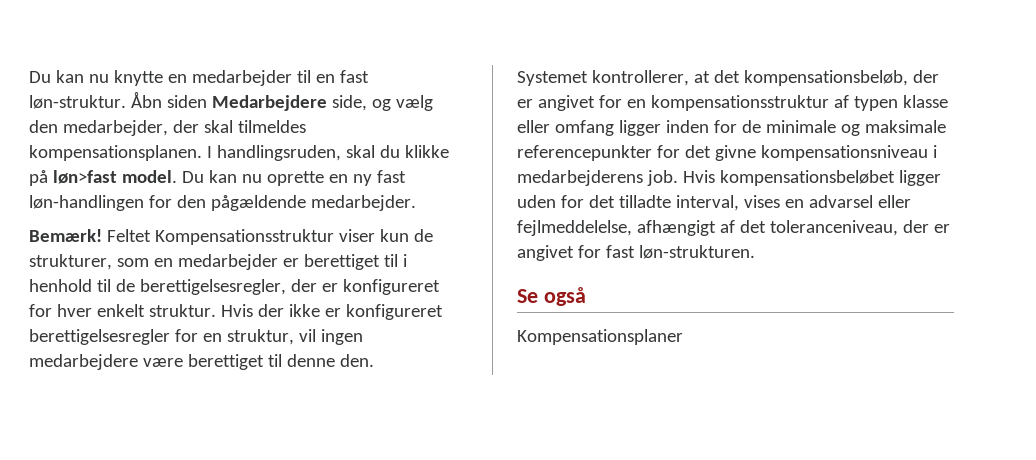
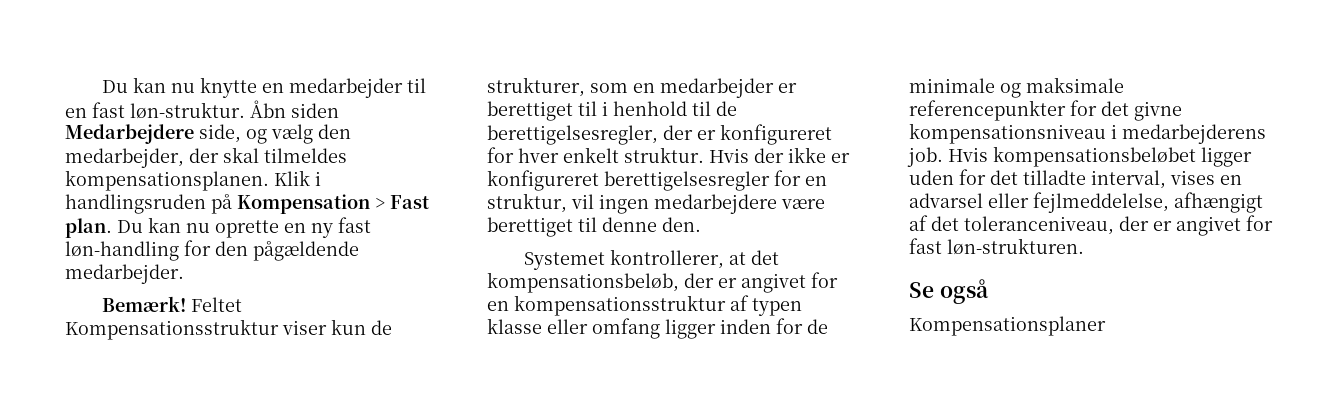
[206,145,449,161] [29,170,177,186] I handlingsruden, skal du klikke på løn>fast model. -> [274,170,321,186] [65,194,429,214] [65,218,112,238] Klik i handlingsruden på Kompensation > Fast plan.
[29,195,144,211] løn-handlingen -> [65,241,179,261] løn-handling

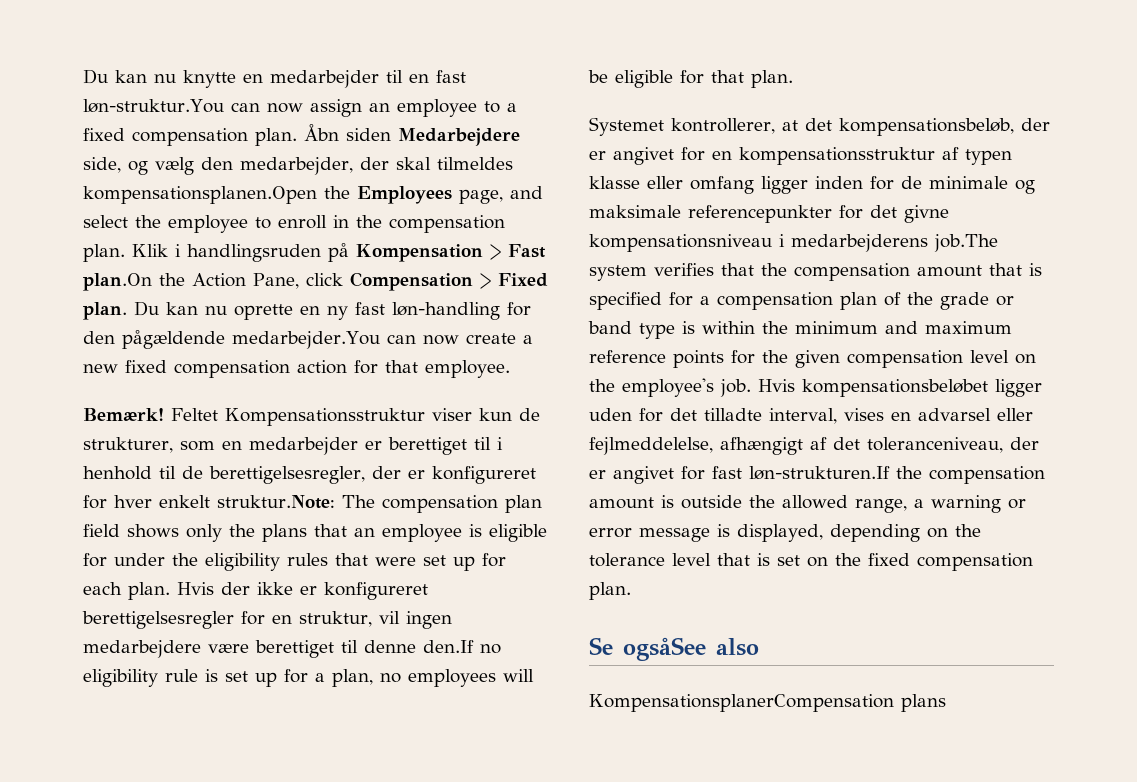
[130,102,245,119] løn-struktur. -> [83,99,517,117] [83,128,297,146] løn-struktur.You can now assign an employee to a fixed compensation plan.
[65,170,269,191] kompensationsplanen. -> [83,186,543,204] [83,215,505,233] [83,244,125,262] kompensationsplanen.Open the Employees page, and select the employee to enroll in the compensation plan.
(429, 202) none -> [83,272,548,291] plan.On the Action Pane, click Compensation > Fixed
[65,264,184,284] medarbejder. -> [232,331,533,349] [83,360,510,378] medarbejder.You can now create a new fixed compensation action for that employee.
[624,147,704,163] struktur. -> [217,495,542,513] [83,524,547,542] [83,553,506,571] [83,582,170,600] struktur.Note: The compensation plan field shows only the plans that an employee is eligible for under the eligibility rules that were set up for each plan.
[662,217,701,232] den. -> [423,640,501,654] [83,669,534,687] [588,70,793,88] den.If no eligibility rule is set up for a plan, no employees will be eligible for that plan.
(1266, 134) none -> [934,234,998,252] [589,263,1042,281] [589,292,1014,310] [588,321,1012,339] [589,350,1036,368] [589,378,714,397] job.The system verifies that the compensation amount that is specified for a compensation plan of the grade or band type is within the minimum and maximum reference points for the given compensation level on the employee's
[947,238,1084,255] [909,279,989,304] [909,316,1106,336] løn-strukturen. // Se også // Kompensationsplaner -> [749,466,1045,484] [589,495,1026,513] [589,524,981,542] [589,553,1033,571] [589,582,631,600] [589,637,759,661] [589,694,946,712] løn-strukturen.If the compensation amount is outside the allowed range, a warning or error message is displayed, depending on the tolerance level that is set on the fixed compensation plan. // Se ogsåSee also // KompensationsplanerCompensation plans

